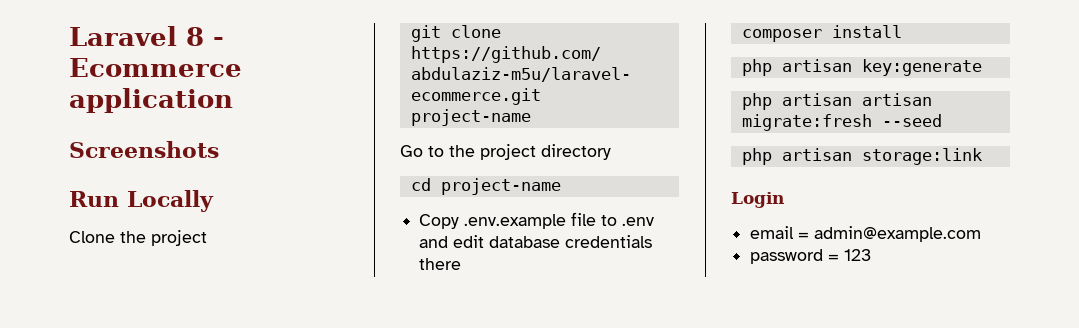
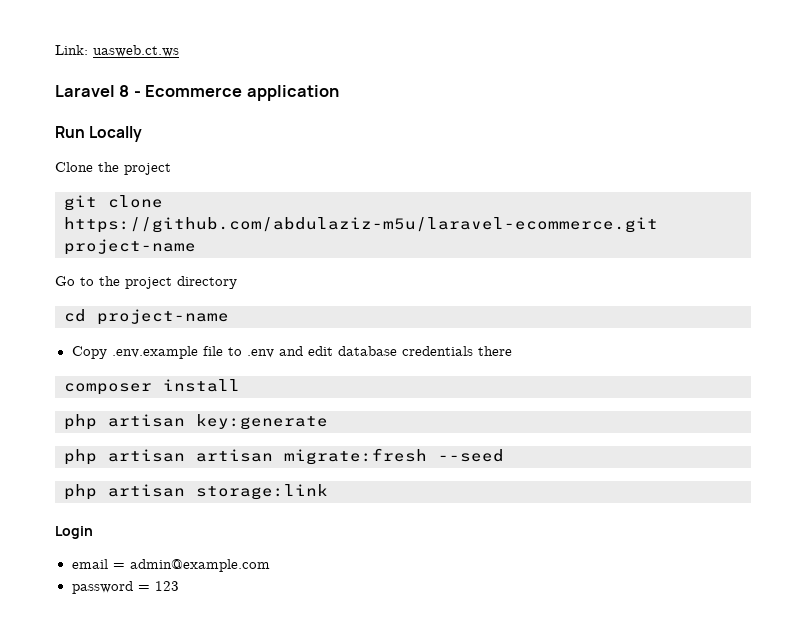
(69, 36) none -> [55,45,179,57] Link: uasweb.ct.ws //
[69,141,219,158] // Screenshots -> (339, 93) none

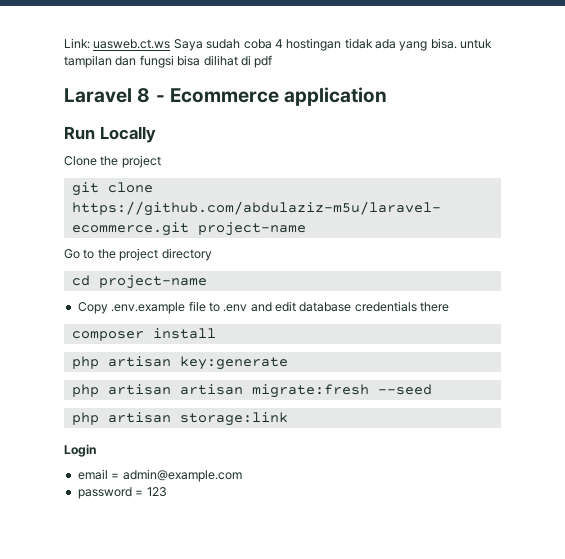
(179, 51) none -> [173,38,493,51] [64,55,273,68] Saya sudah coba 4 hostingan tidak ada yang bisa. untuk tampilan dan fungsi bisa dilihat di pdf

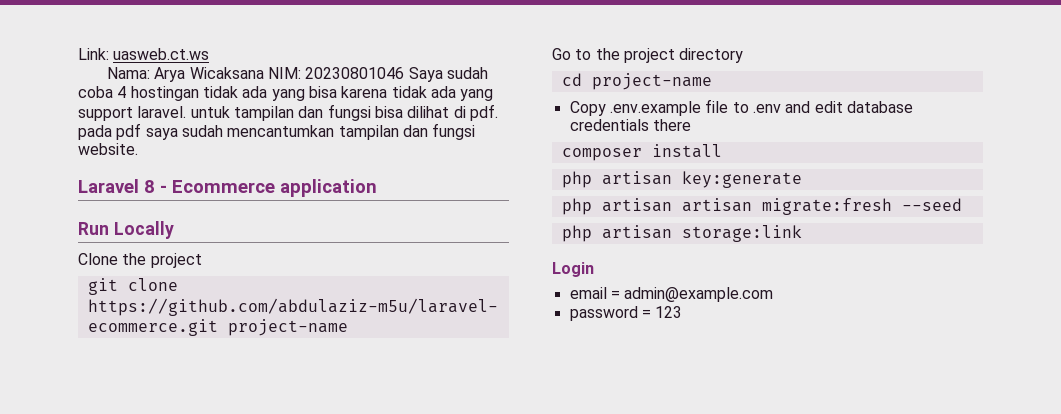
(171, 44) none -> [107,67,405,82] // Nama: Arya Wicaksana NIM: 20230801046
[430,38,457,49] bisa. -> [308,86,494,101] [78,106,187,121] bisa karena tidak ada yang support laravel.
(251, 60) none -> [469,104,498,121] [78,125,112,140] pdf. pada
(273, 61) none -> [145,123,476,140] [78,143,138,155] saya sudah mencantumkan tampilan dan fungsi website.

